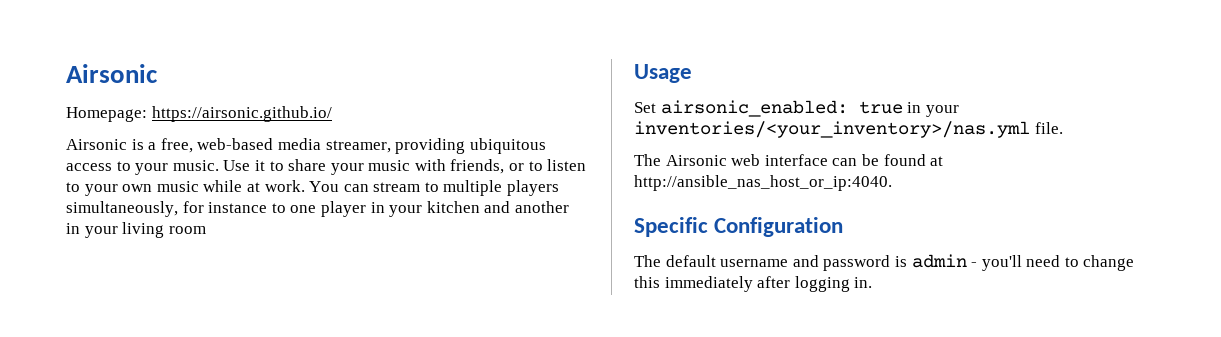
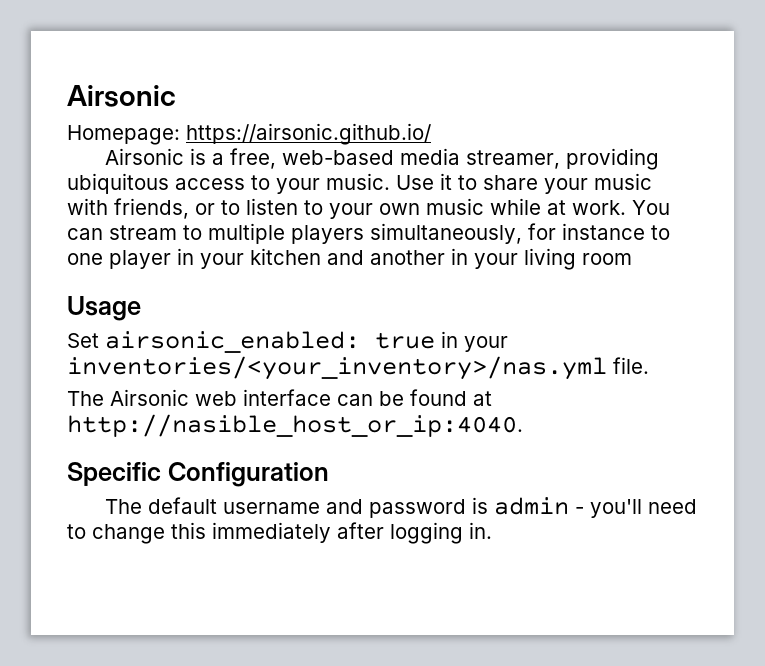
[634,175,892,191] http://ansible_nas_host_or_ip:4040. -> [67,414,523,437] http://nasible_host_or_ip:4040.

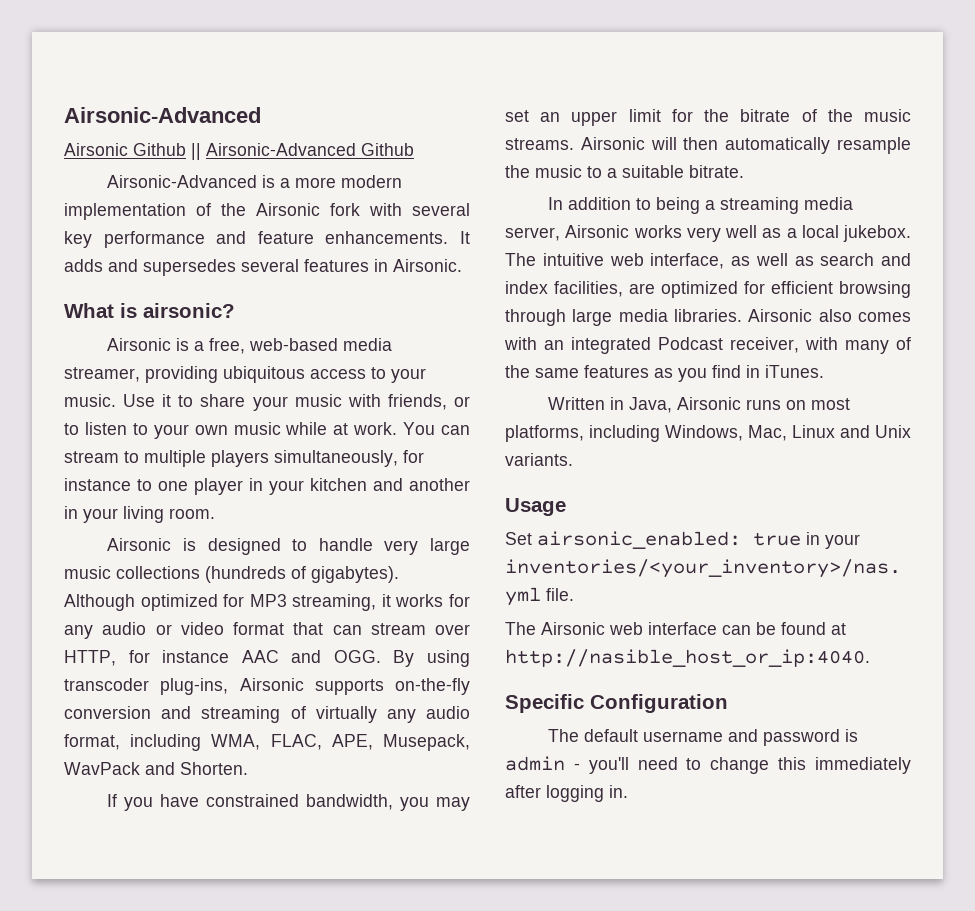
[67,85,176,107] [67,123,431,145] Airsonic // Homepage: https://airsonic.github.io/ -> [64,107,261,123] [64,143,414,160] [107,175,403,188] [64,203,470,220] [64,231,470,248] [64,259,462,276] [64,303,235,318] Airsonic-Advanced // Airsonic Github || Airsonic-Advanced Github // Airsonic-Advanced is a more modern implementation of the Airsonic fork with several key performance and feature enhancements. It adds and supersedes several features in Airsonic. // What is airsonic?
[582,253,632,265] room -> [169,508,215,519] [107,538,470,555] [64,566,399,583] [64,594,470,611] [64,622,470,639] [64,650,470,667] [64,678,470,695] [64,706,470,723] [64,734,470,751] [64,762,248,775] [107,794,470,811] [505,109,911,126] [505,137,911,154] [505,165,744,178] [548,197,854,214] [505,225,911,242] [505,253,911,269] [505,281,911,298] [505,309,911,326] [504,337,911,354] [505,365,824,382] [548,397,851,413] [505,425,911,442] [505,453,573,466] room. // Airsonic is designed to handle very large music collections (hundreds of gigabytes). Although optimized for MP3 streaming, it works for any audio or video format that can stream over HTTP, for instance AAC and OGG. By using transcoder plug-ins, Airsonic supports on-the-fly conversion and streaming of virtually any audio format, including WMA, FLAC, APE, Musepack, WavPack and Shorten. // If you have constrained bandwidth, you may set an upper limit for the bitrate of the music streams. Airsonic will then automatically resample the music to a suitable bitrate. // In addition to being a streaming media server, Airsonic works very well as a local jukebox. The intuitive web interface, as well as search and index facilities, are optimized for efficient browsing through large media libraries. Airsonic also comes with an integrated Podcast receiver, with many of the same features as you find in iTunes. // Written in Java, Airsonic runs on most platforms, including Windows, Mac, Linux and Unix variants.

